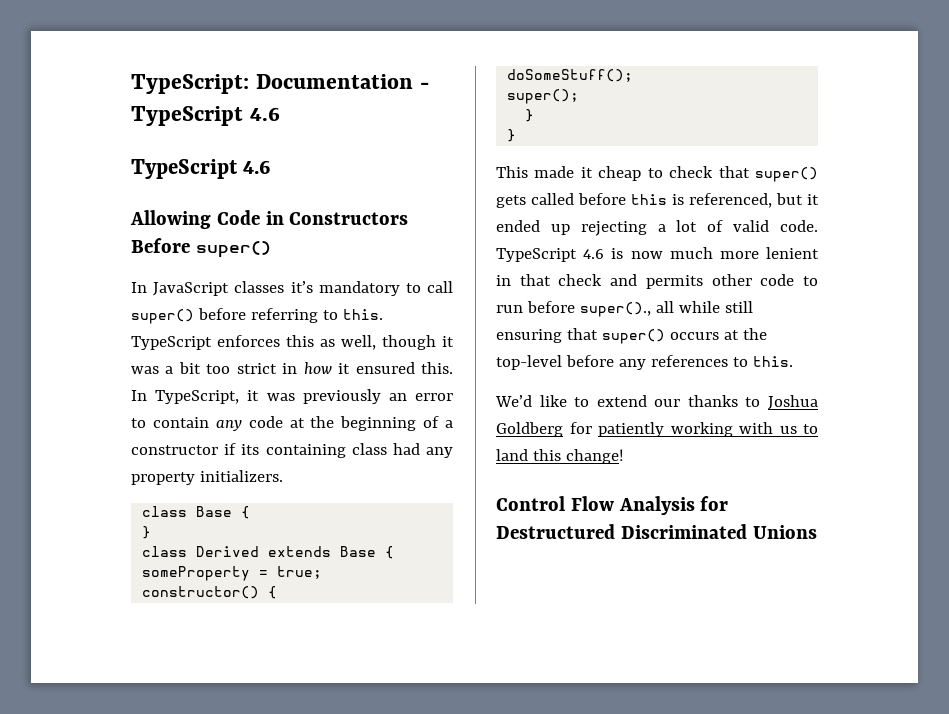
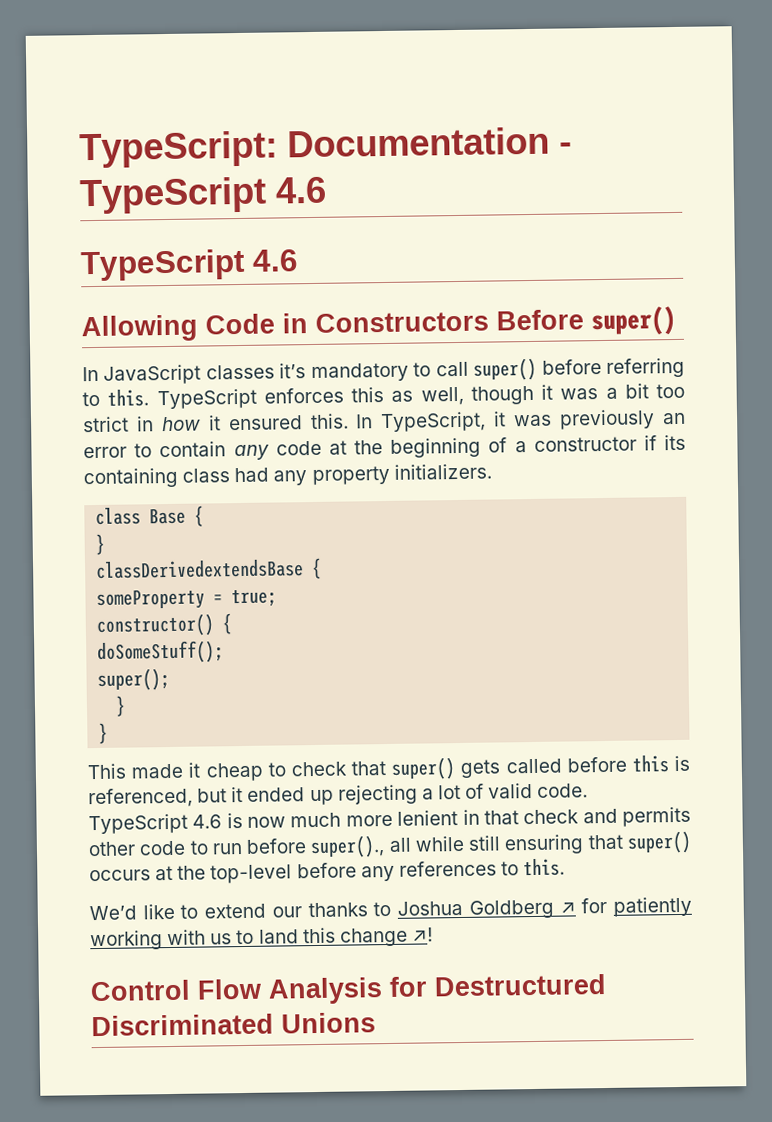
[142,546,377,557] class Derived extends Base -> [95,559,305,579] classDerivedextendsBase
(563, 429) none -> [559,902,576,914] ↗
[565,449,624,464] change! -> [339,927,433,947] change ↗!

